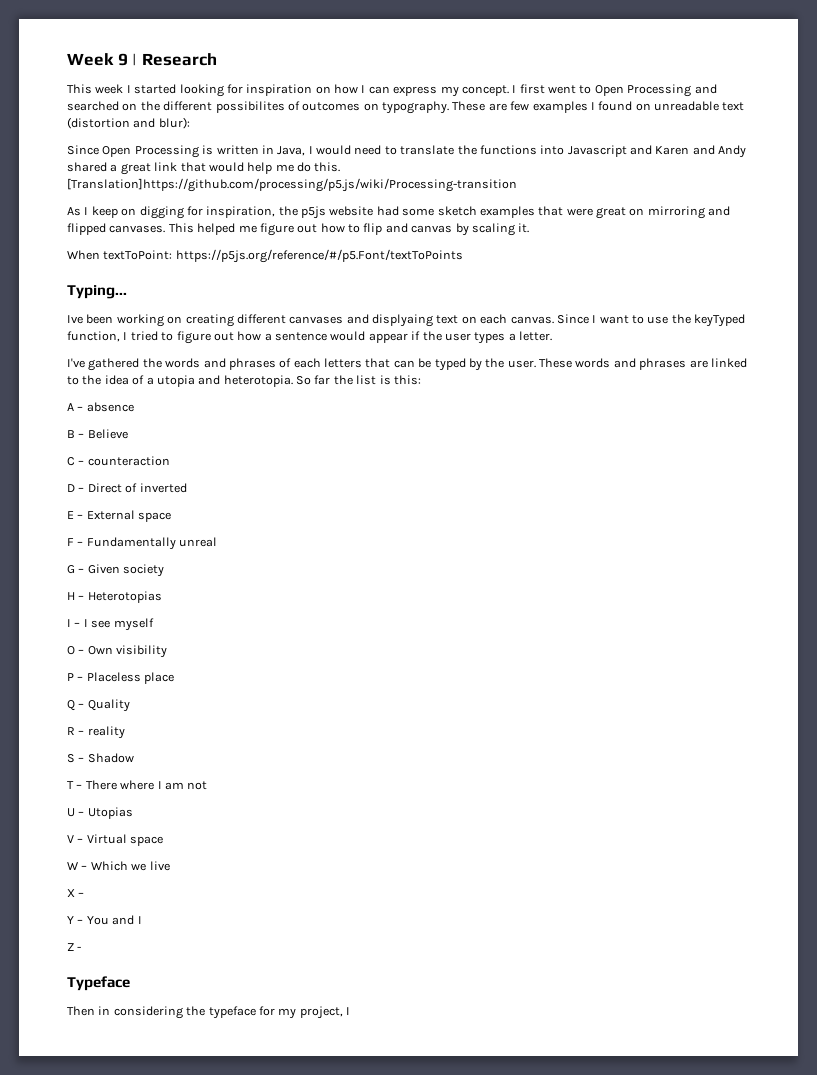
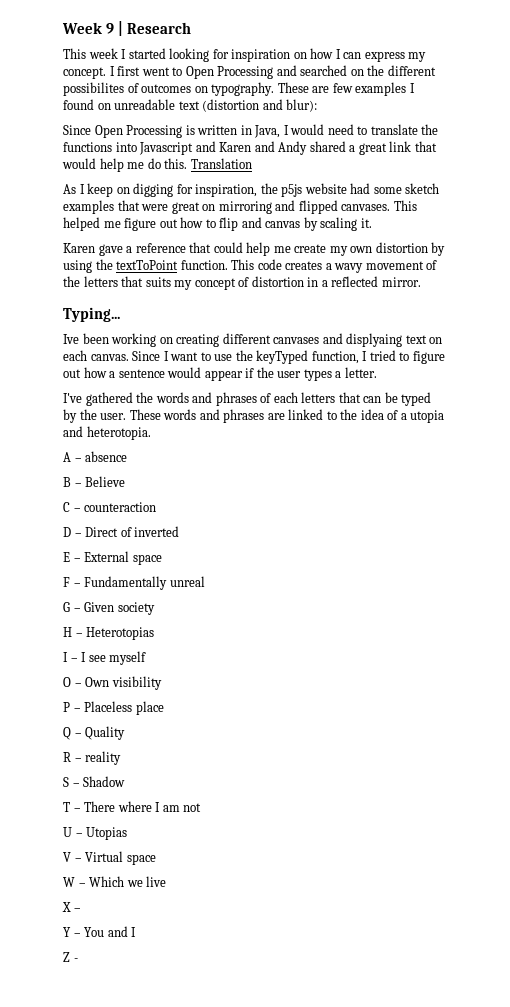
[67,178,517,192] [Translation]https://github.com/processing/p5.js/wiki/Processing-transition -> [190,158,252,169] Translation
[67,249,463,263] When textToPoint: https://p5js.org/reference/#/p5.Font/textToPoints -> [63,242,446,256] [63,259,438,273] [63,276,421,290] Karen gave a reference that could help me create my own distortion by using the textToPoint function. This code creates a wavy movement of the letters that suits my concept of distortion in a reflected mirror.
[296,375,421,385] So far the list is this: -> (151, 433) none
[67,976,130,991] [67,1006,350,1019] // Typeface // Then in considering the typeface for my project, I -> (78, 960) none

